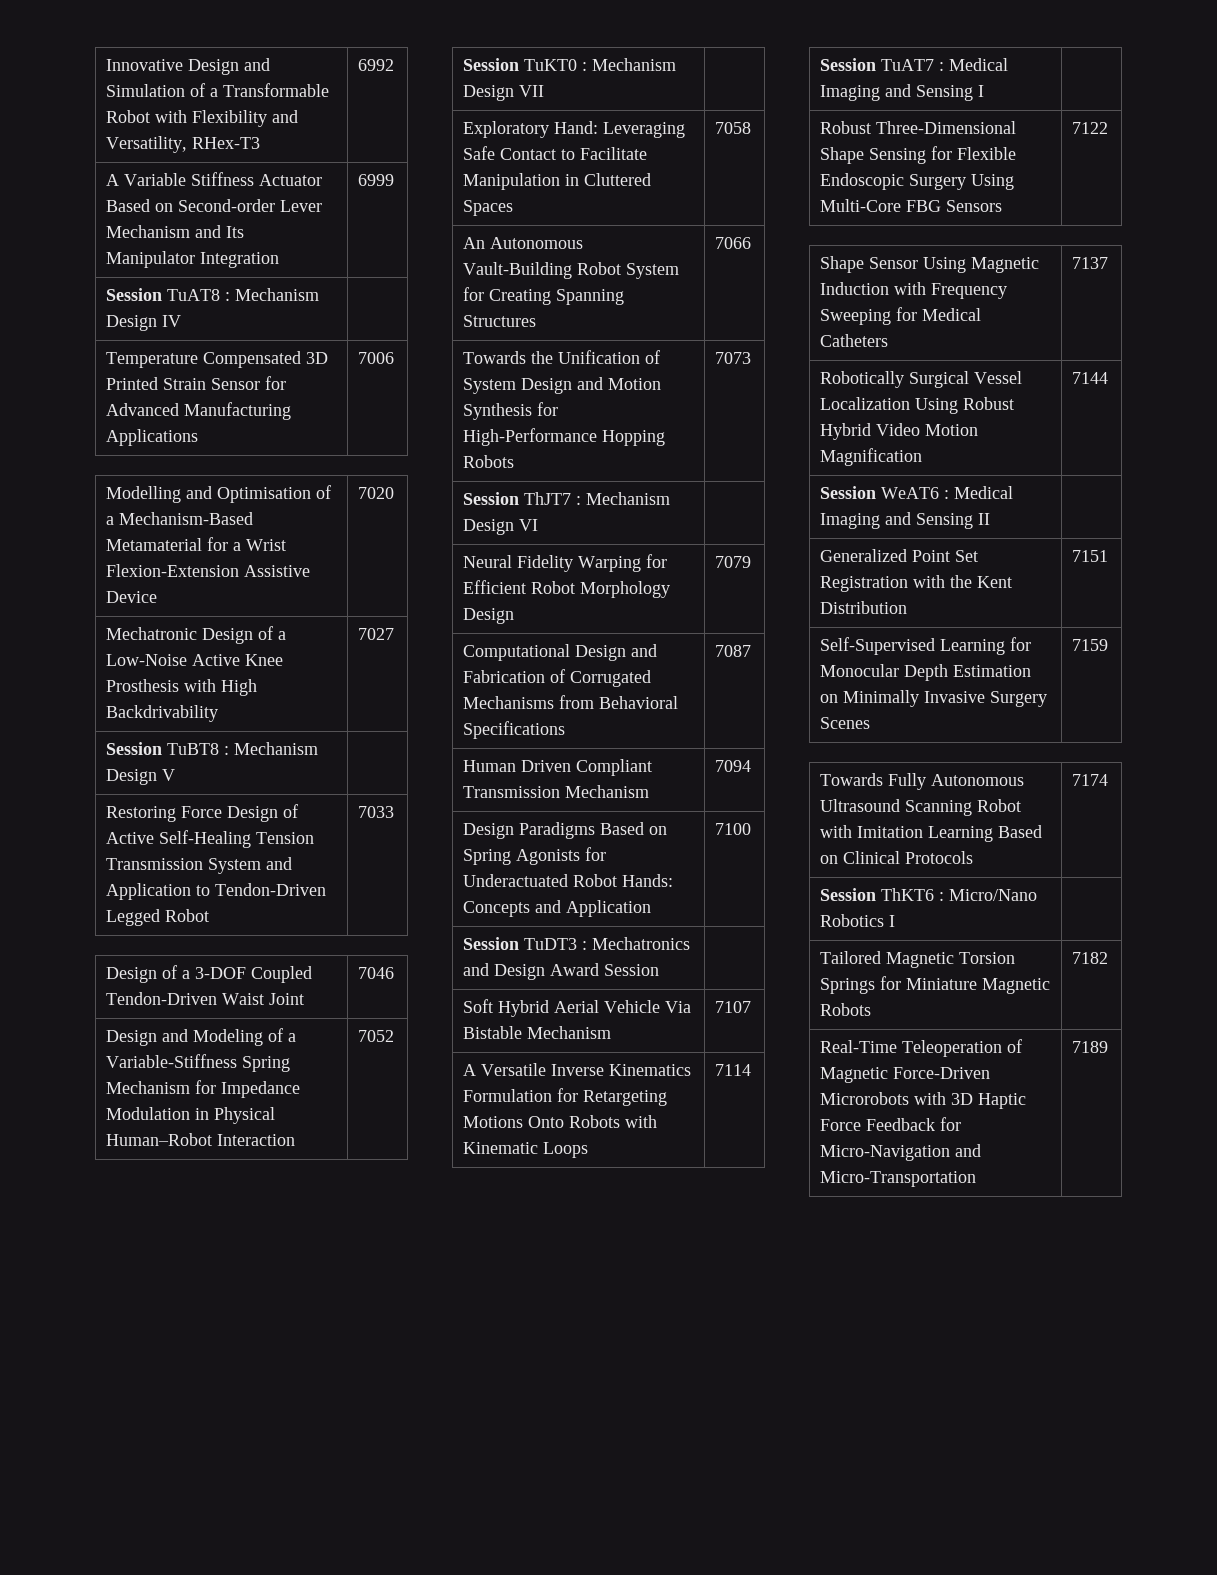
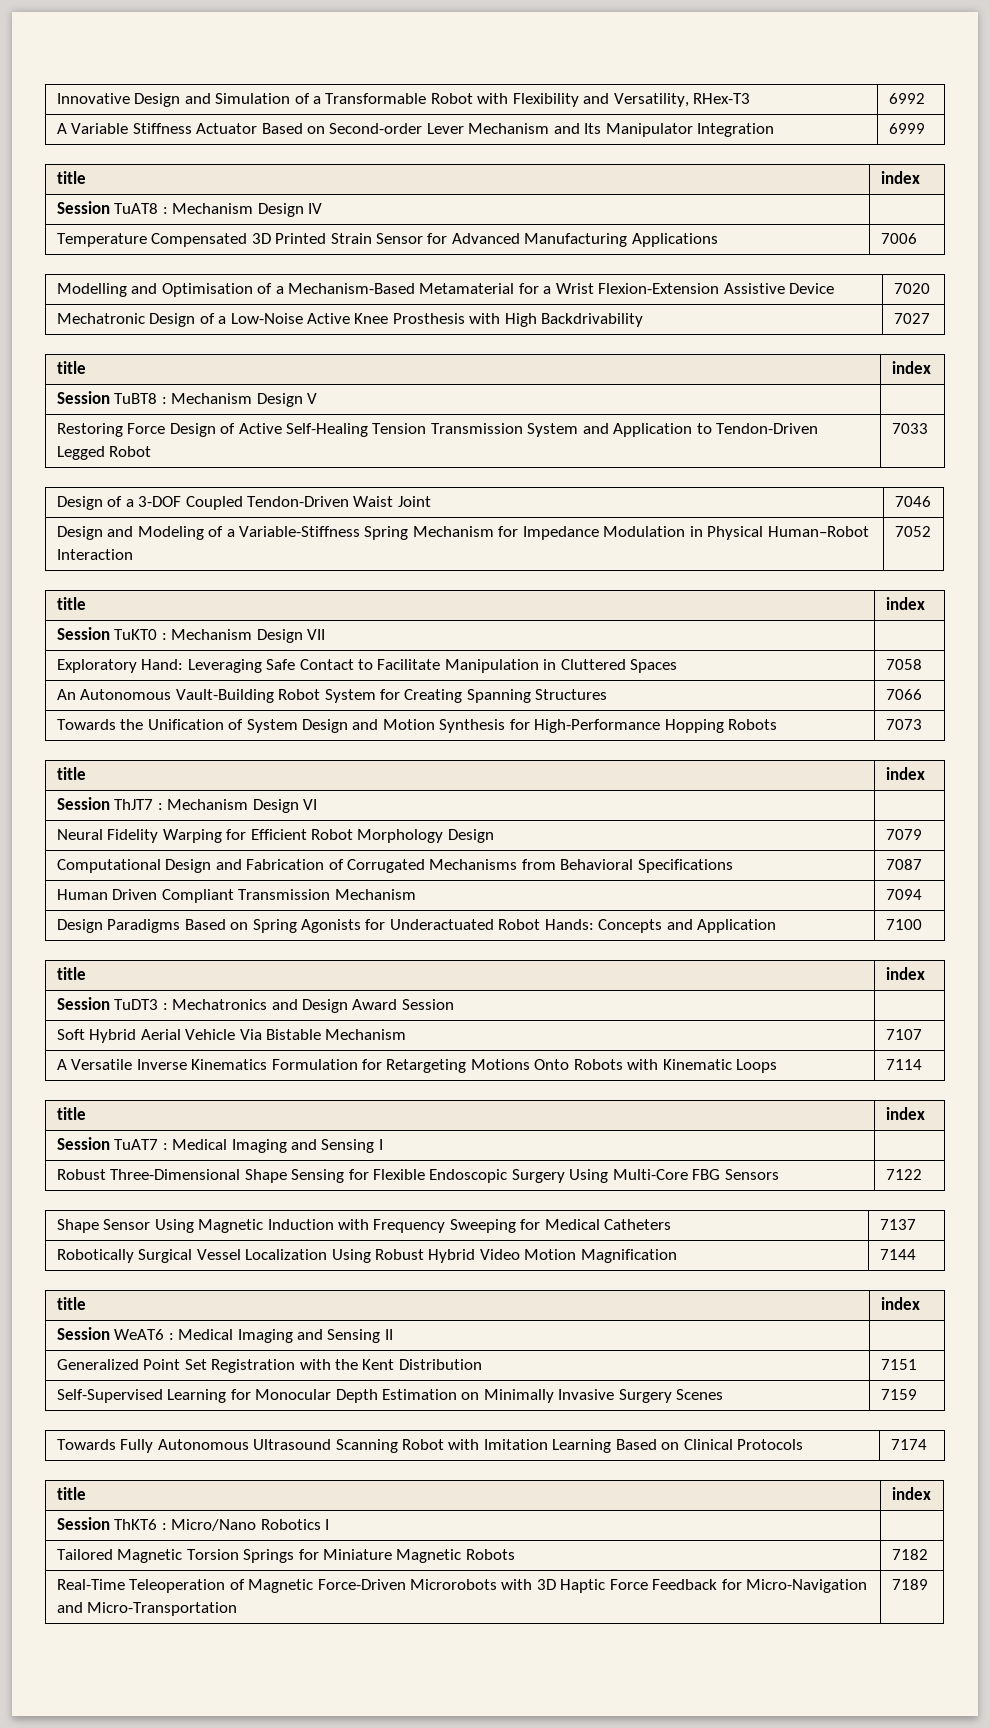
(395, 180) none -> [56,171,86,184] [880,171,920,184] // title | index
(395, 634) none -> [56,361,86,374] [891,361,931,374] // title | index
(395, 1036) none -> [56,597,86,610] [885,597,925,610] // title | index
(752, 358) none -> [56,767,86,780] [885,767,925,780] // title | index
(752, 829) none -> [56,967,86,980] [885,967,925,980] // title | index
(752, 1070) none -> [56,1107,86,1120] [885,1107,925,1120] // title | index
(1109, 378) none -> [56,1297,86,1310] [880,1297,920,1310] // title | index
(1109, 780) none -> [56,1487,86,1500] [891,1487,931,1500] // title | index

